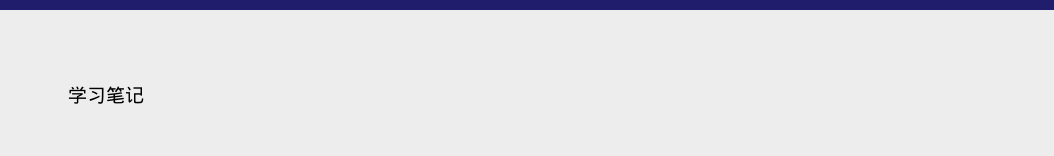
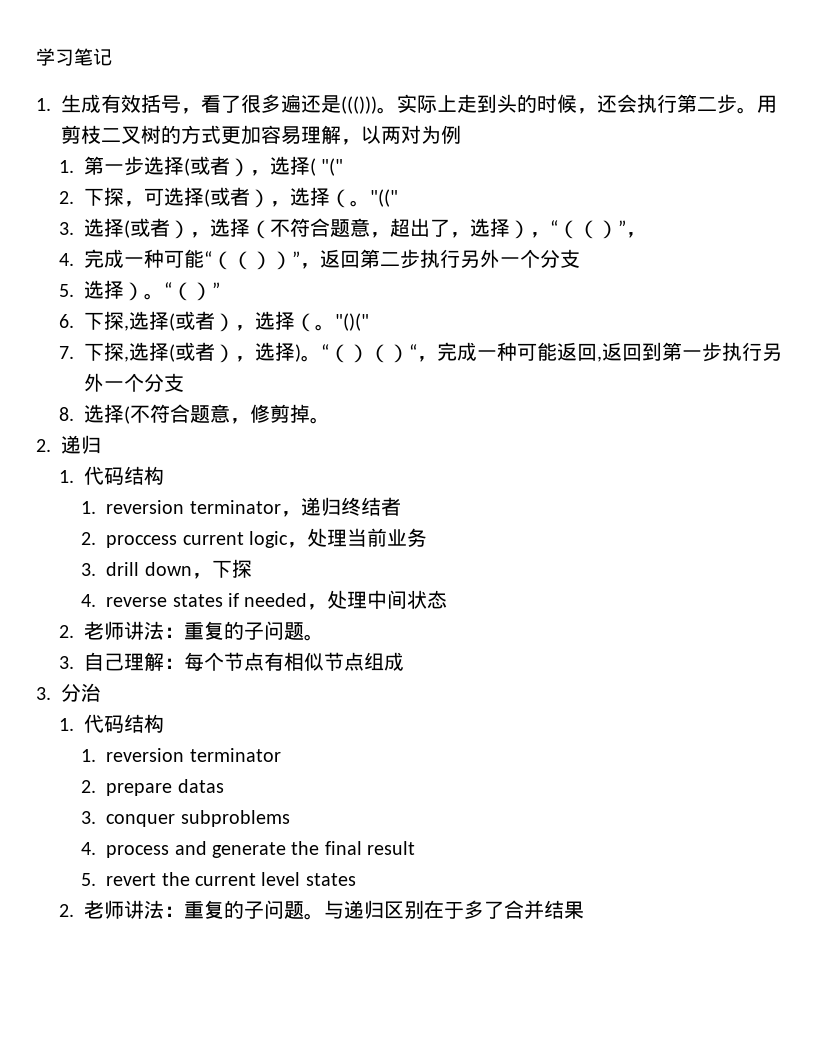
(144, 95) none -> [36,94,777,114] [61,125,461,145] [58,156,343,177] [58,187,398,208] [58,218,646,239] [58,249,580,270] [58,280,220,301] [58,311,369,332] [58,342,782,363] [83,373,184,392] [58,404,330,424] [36,435,101,454] [58,466,164,485] [81,497,401,517] [81,528,427,548] [81,559,252,579] [81,590,448,610] [58,621,324,641] [58,652,404,671] [36,683,101,702] [58,714,164,733] [81,748,281,762] [81,779,224,796] [81,810,290,827] [81,841,416,858] [81,872,356,886] [58,900,584,920] // 1.生成有效括号，看了很多遍还是((()))。实际上走到头的时候，还会执行第二步。用剪枝二叉树的方式更加容易理解，以两对为例 // 1.第一步选择(或者），选择( "(" // 2.下探，可选择(或者），选择（。"((" // 3.选择(或者），选择（不符合题意，超出了，选择），“（（）”， // 4.完成一种可能“（（））”，返回第二步执行另外一个分支 // 5.选择）。“（）” // 6.下探,选择(或者），选择（。"()(" // 7.下探,选择(或者），选择)。“（）（）“，完成一种可能返回,返回到第一步执行另外一个分支 // 8.选择(不符合题意，修剪掉。 // 2.递归 // 1.代码结构 // 1. reversion terminator，递归终结者 // 2. proccess current logic，处理当前业务 // 3. drill down，下探 // 4. reverse states if needed，处理中间状态 // 2.老师讲法：重复的子问题。 // 3.自己理解：每个节点有相似节点组成 // 3.分治 // 1.代码结构 // 1. reversion terminator // 2. prepare datas // 3. conquer subproblems // 4. process and generate the final result // 5. revert the current level states // 2.老师讲法：重复的子问题。与递归区别在于多了合并结果

